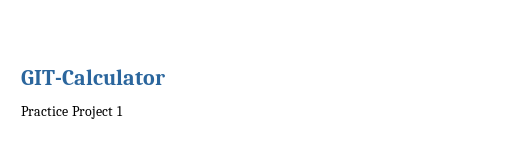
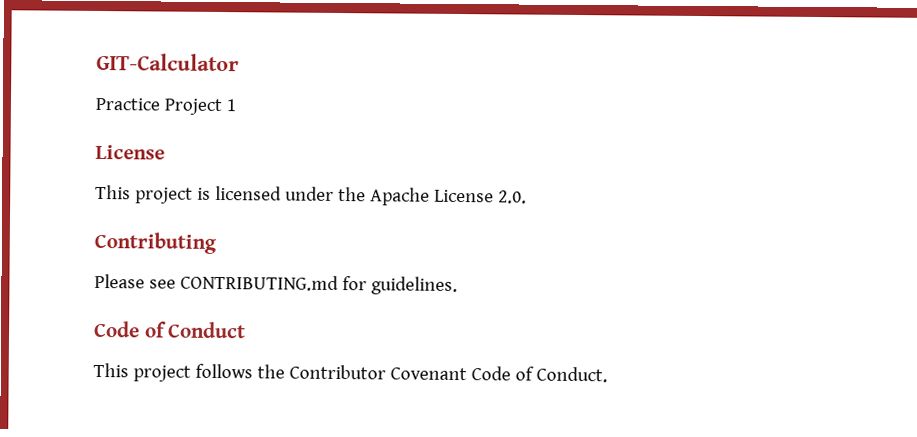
(123, 111) none -> [95,144,165,160] [95,184,527,206] [94,231,217,254] [94,273,458,295] [93,320,247,339] [93,362,608,383] // License // This project is licensed under the Apache License 2.0. // Contributing // Please see CONTRIBUTING.md for guidelines. // Code of Conduct // This project follows the Contributor Covenant Code of Conduct.

